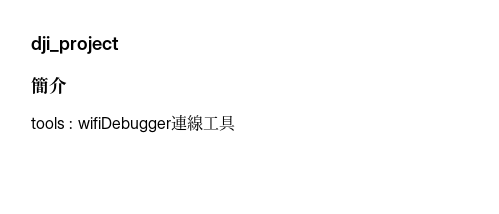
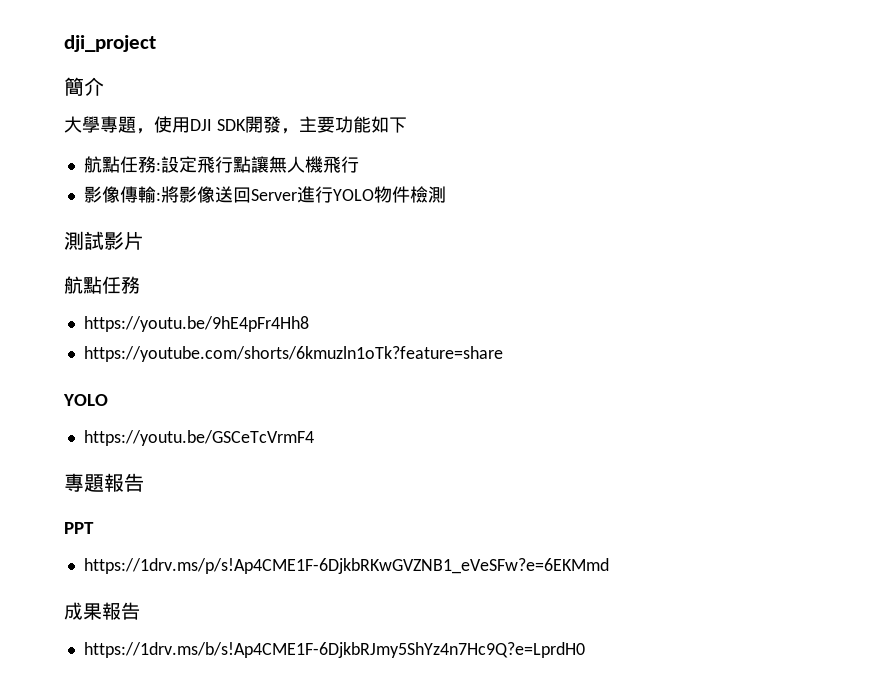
[31,114,236,133] tools : wifiDebugger連線工具 -> [64,116,407,134] [83,156,359,173] [83,186,446,203] [64,231,144,250] [64,276,140,294] [83,316,309,332] [83,346,503,362] [63,394,108,406] [83,430,314,446] [64,473,144,492] [64,522,94,534] [83,558,609,574] [64,602,140,620] [83,642,585,658] 大學專題，使用DJI SDK開發，主要功能如下 // 航點任務:設定飛行點讓無人機飛行 // 影像傳輸:將影像送回Server進行YOLO物件檢測 // 測試影片 // 航點任務 // https://youtu.be/9hE4pFr4Hh8 // https://youtube.com/shorts/6kmuzln1oTk?feature=share // YOLO // https://youtu.be/GSCeTcVrmF4 // 專題報告 // PPT // https://1drv.ms/p/s!Ap4CME1F-6DjkbRKwGVZNB1_eVeSFw?e=6EKMmd // 成果報告 // https://1drv.ms/b/s!Ap4CME1F-6DjkbRJmy5ShYz4n7Hc9Q?e=LprdH0

